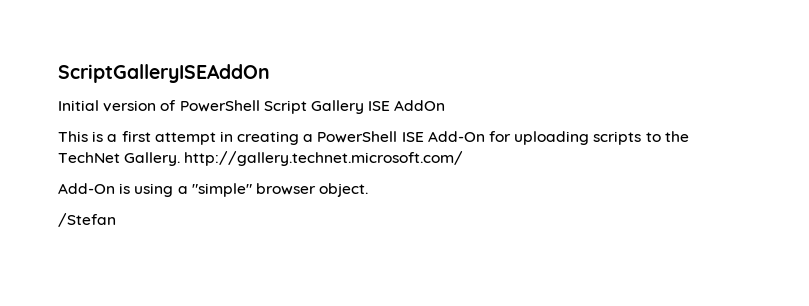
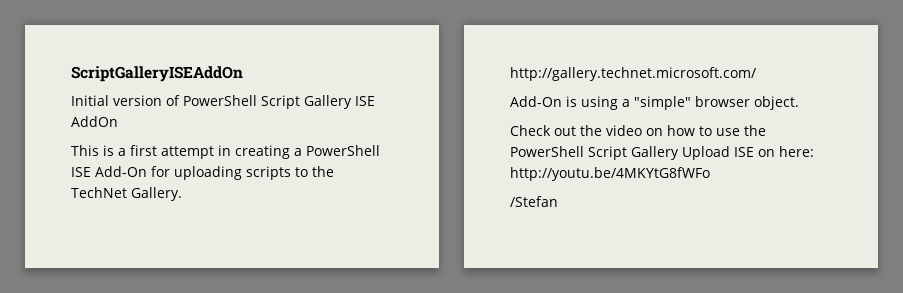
(369, 190) none -> [510,125,766,136] [510,146,814,160] [510,167,710,181] // Check out the video on how to use the PowerShell Script Gallery Upload ISE on here: http://youtu.be/4MKYtG8fWFo

